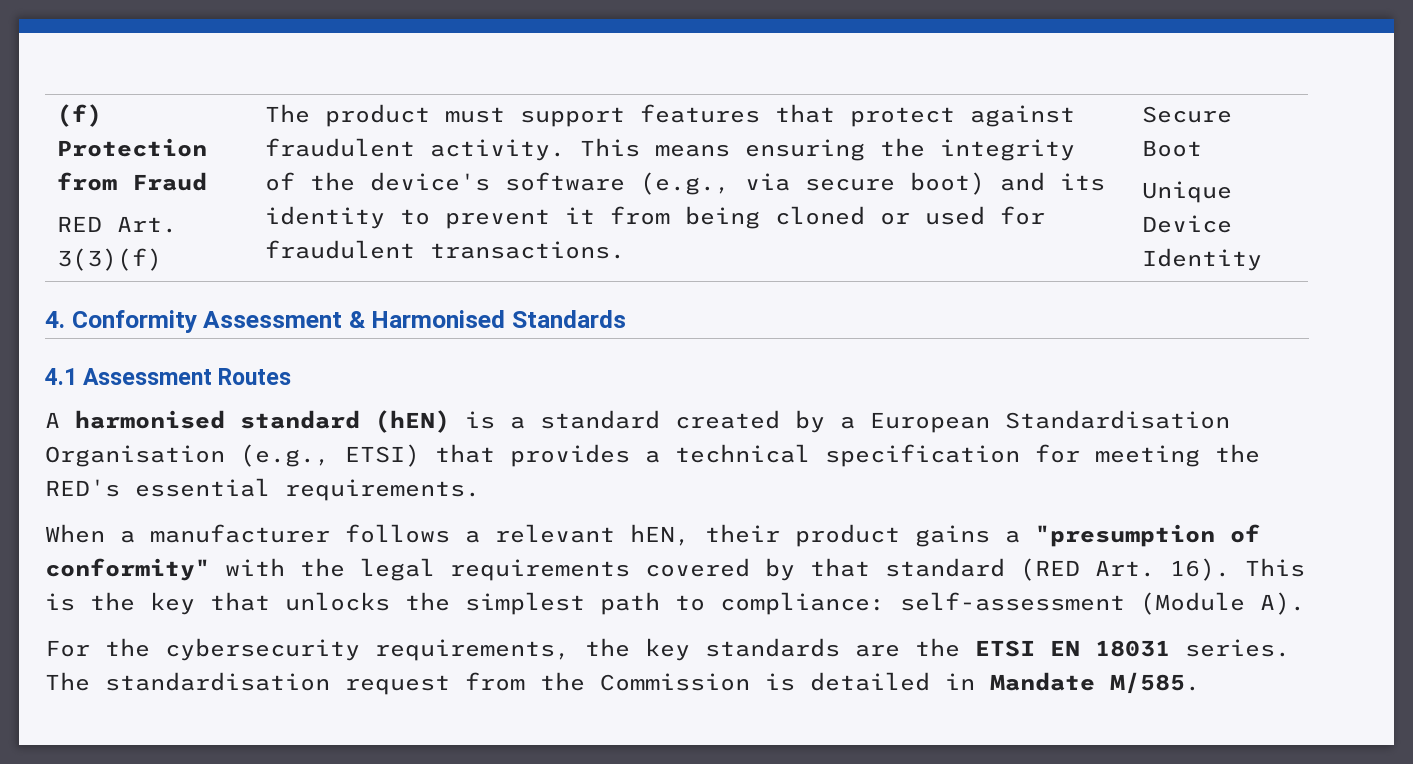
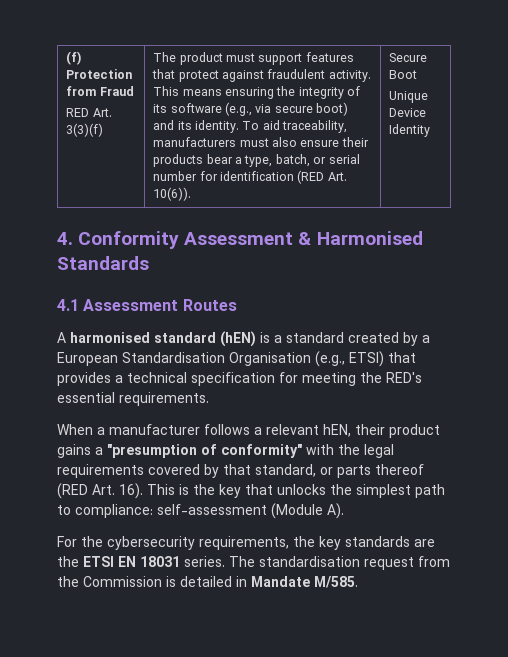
[309,172,490,191] the device's -> [153,104,168,113] its
[264,206,1045,229] [264,240,625,259] identity to prevent it from being cloned or used for fraudulent transactions. -> [195,120,348,133] [153,137,369,147] [153,154,360,167] [153,170,347,184] [153,187,192,201] identity. To aid traceability, manufacturers must also ensure their products bear a type, batch, or serial number for identification (RED Art. 10(6)).
[885,558,1005,577] standard -> [255,464,424,478] standard, or parts thereof

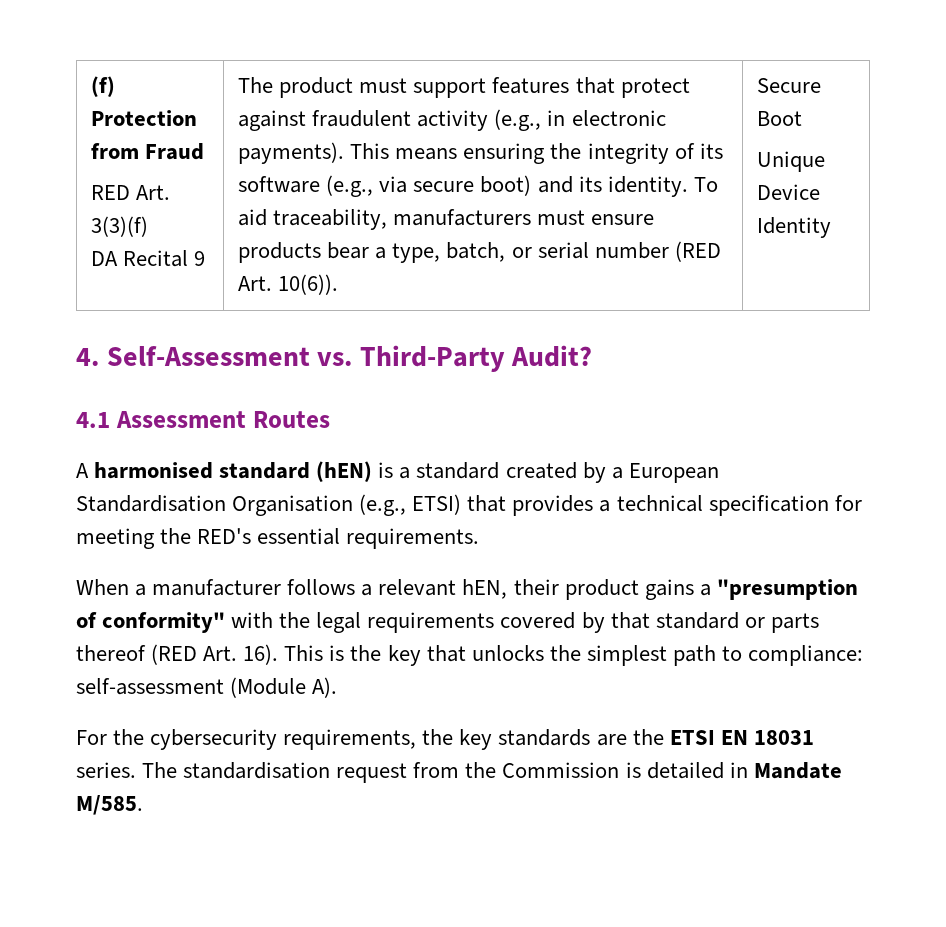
(104, 130) none -> [91,250,206,267] // DA Recital 9
[328,70,371,82] activity. -> [417,109,666,131] [238,142,345,164] activity (e.g., in electronic payments).
[272,137,369,147] also ensure their -> [591,214,655,225] ensure
[199,171,295,181] for identification -> (669, 250) none
[78,231,423,249] [57,256,149,270] Conformity Assessment & Harmonised Standards -> [106,345,593,372] Self-Assessment vs. Third-Party Audit?
[255,464,316,477] standard, -> [655,612,739,629] standard

